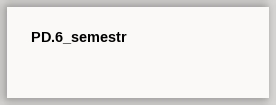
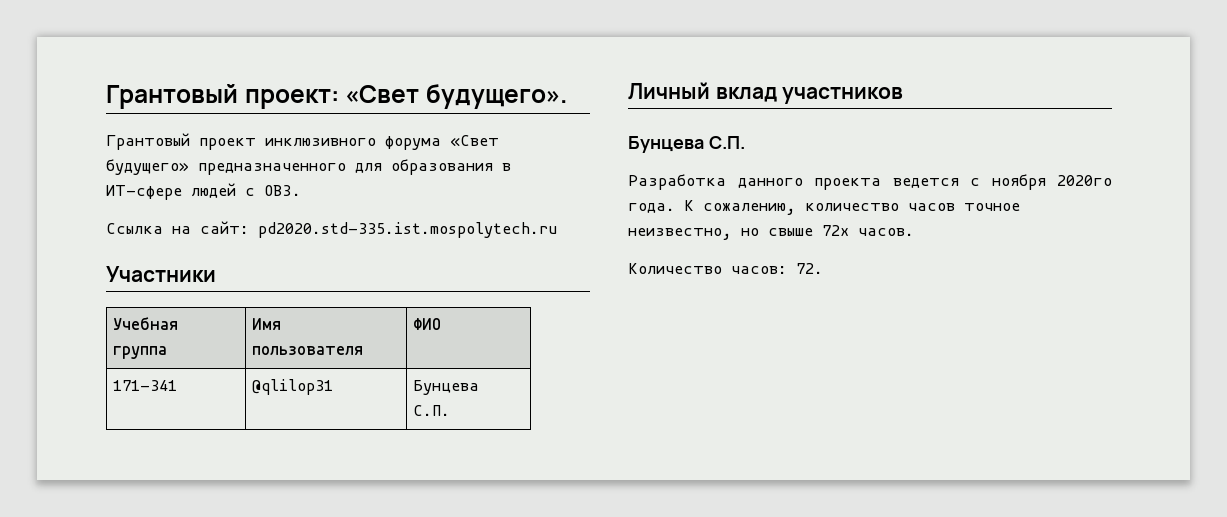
[31,32,127,44] PD.6_semestr -> [106,84,567,109] [106,133,499,150] [106,159,511,175] [106,183,301,200] [106,221,557,238] [106,266,216,282] [112,317,178,330] [112,346,167,359] [251,318,281,330] [251,346,363,356] [412,318,441,330] [112,380,177,391] [251,379,333,395] [412,380,479,395] [412,405,450,416] [628,82,904,104] [628,136,745,153] [628,174,1112,190] [628,200,1020,215] [628,225,914,240] [628,263,823,275] Грантовый проект: «Свет будущего». // Грантовый проект инклюзивного форума «Свет будущего» предназначенного для образования в ИТ-сфере людей с ОВЗ. // Ссылка на сайт: pd2020.std-335.ist.mospolytech.ru // Участники // Учебная группа | Имя пользователя | ФИО // 171-341 | @qlilop31 | Бунцева С.П. // Личный вклад участников // Бунцева С.П. // Разработка данного проекта ведется с ноября 2020го года. К сожалению, количество часов точное неизвестно, но свыше 72х часов. // Количество часов: 72.

